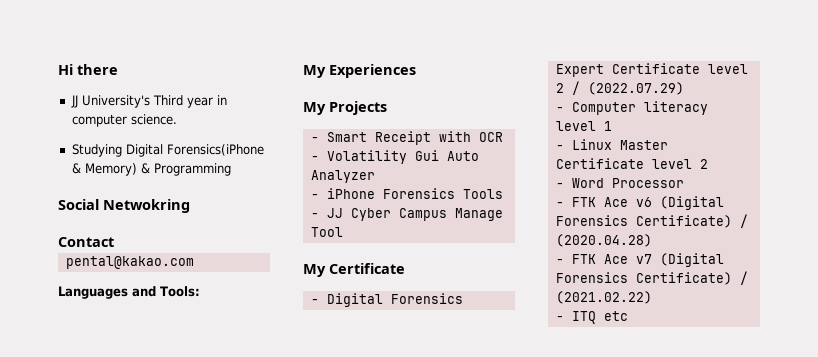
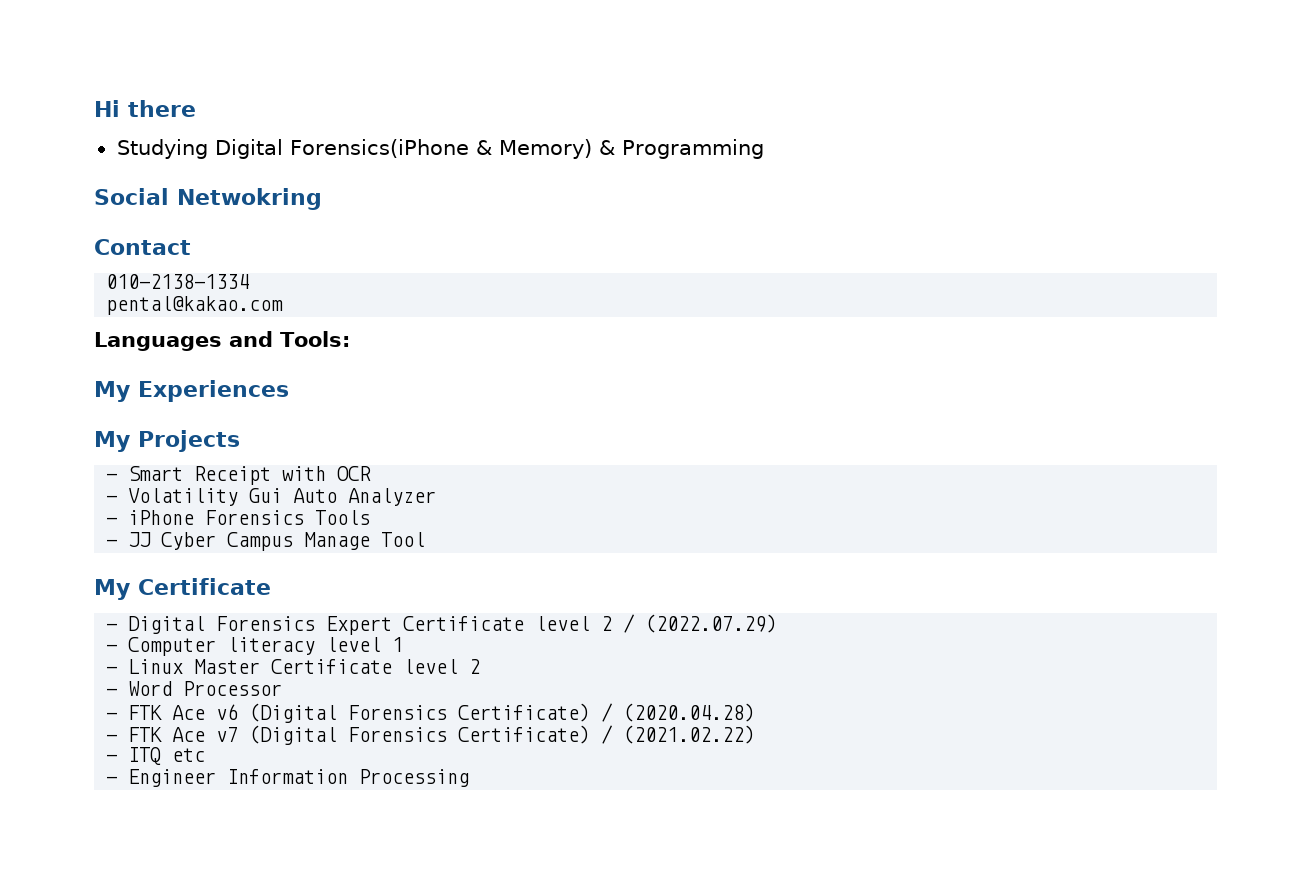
[70,95,227,108] [71,114,177,127] // JJ University's Third year in computer science. -> (196, 108) none
(114, 242) none -> [106,274,250,289] // 010-2138-1334
(628, 316) none -> [106,769,470,787] // - Engineer Information Processing

